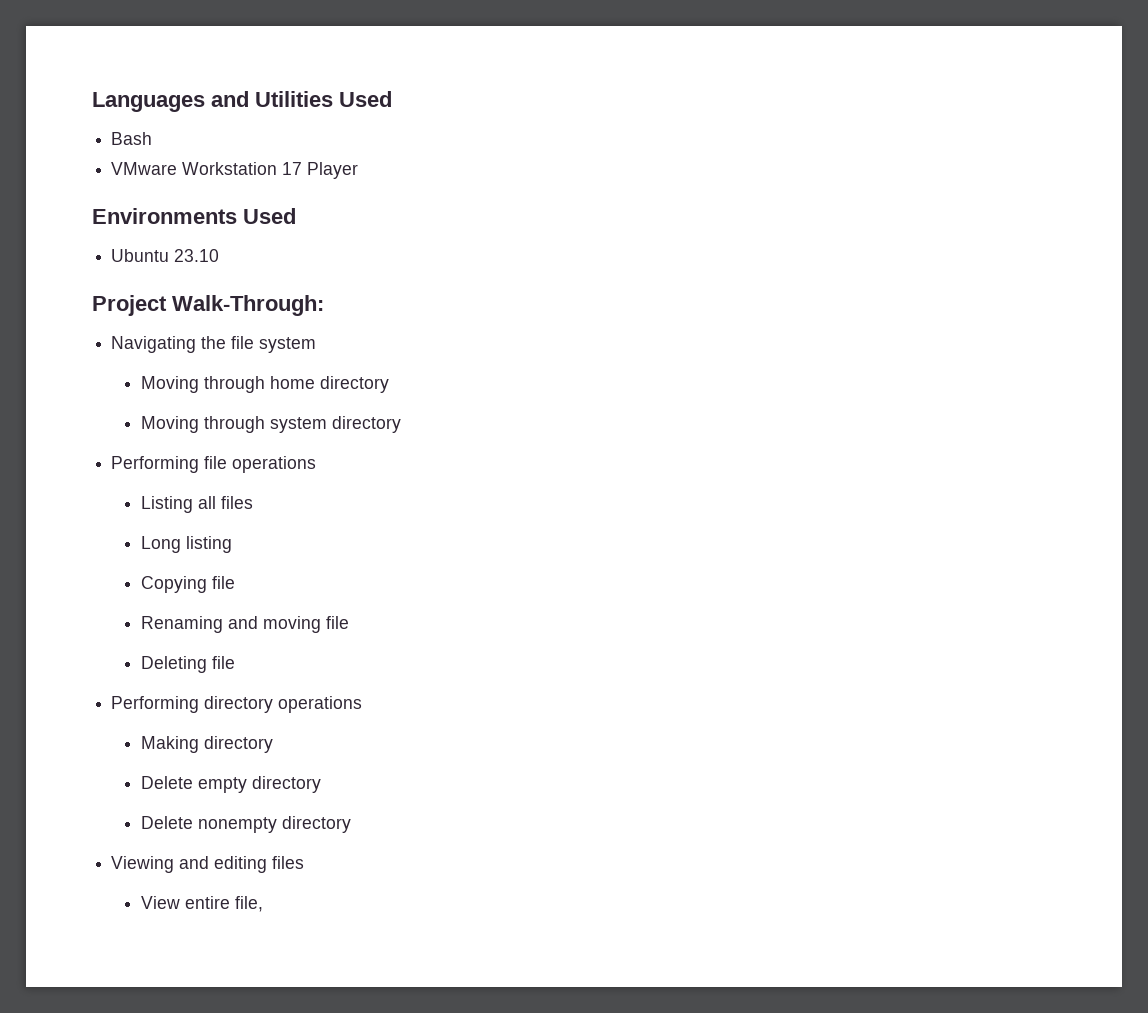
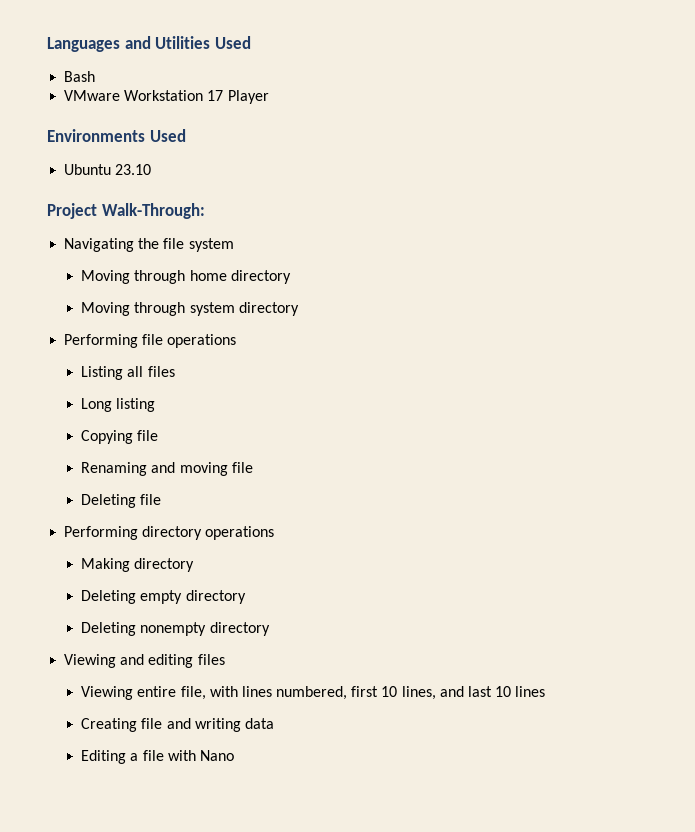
[140,776,193,789] Delete -> [81,590,137,604] Deleting
[140,816,193,829] Delete -> [81,622,137,636] Deleting
[140,896,180,909] View -> [81,686,134,700] Viewing
(263, 904) none -> [209,686,546,700] [81,718,274,732] [81,750,234,764] with lines numbered, first 10 lines, and last 10 lines // Creating file and writing data // Editing a file with Nano

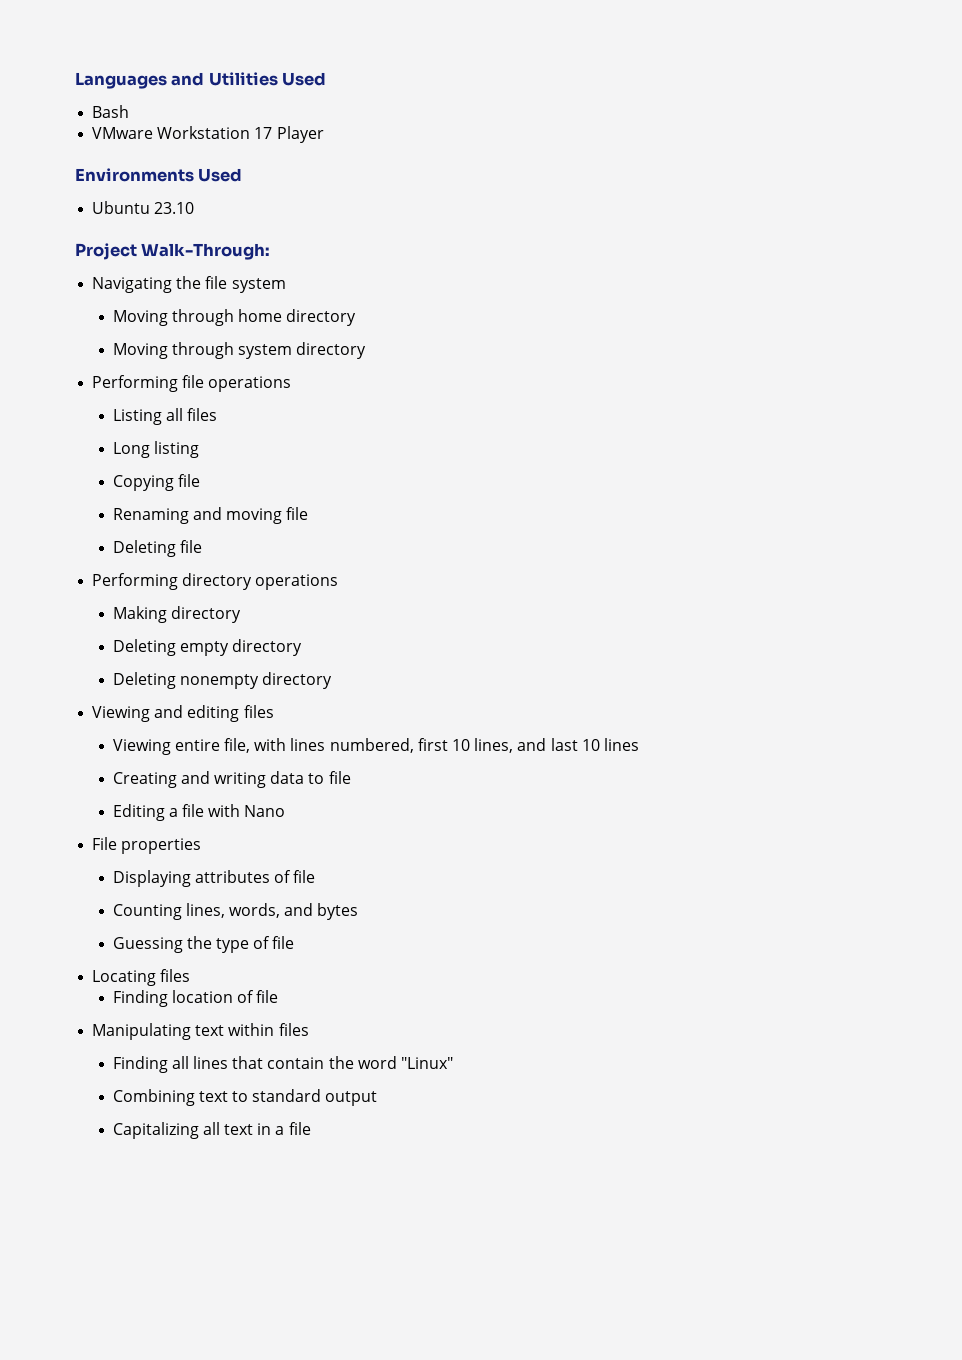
[141,718,163,729] file -> (177, 780) none
(274, 723) none -> [308,771,351,784] to file
(234, 755) none -> [92,837,202,854] [112,870,316,887] [112,903,359,920] [112,936,295,953] [92,969,191,986] [112,990,279,1007] [92,1023,309,1040] [112,1056,454,1073] [112,1089,378,1106] [112,1122,311,1139] // File properties // Displaying attributes of file // Counting lines, words, and bytes // Guessing the type of file // Locating files // Finding location of file // Manipulating text within files // Finding all lines that contain the word "Linux" // Combining text to standard output // Capitalizing all text in a file

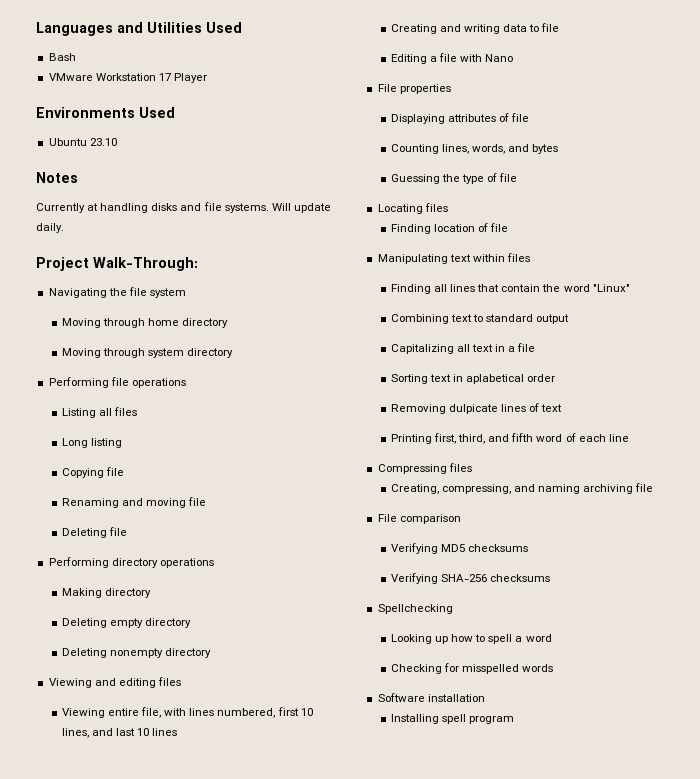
(195, 208) none -> [36,172,78,183] [36,202,331,213] [36,223,64,233] // Notes // Currently at handling disks and file systems. Will update daily.
(311, 1128) none -> [390,374,556,384] [390,403,563,414] [390,433,629,444] [377,463,472,474] [390,483,654,494] [377,514,461,524] [390,543,529,554] [390,573,551,584] [377,604,453,614] [390,634,552,644] [390,663,554,674] [377,693,485,702] [390,714,515,724] // Sorting text in aplabetical order // Removing dulpicate lines of text // Printing first, third, and fifth word of each line // Compressing files // Creating, compressing, and naming archiving file // File comparison // Verifying MD5 checksums // Verifying SHA-256 checksums // Spellchecking // Looking up how to spell a word // Checking for misspelled words // Software installation // Installing spell program

